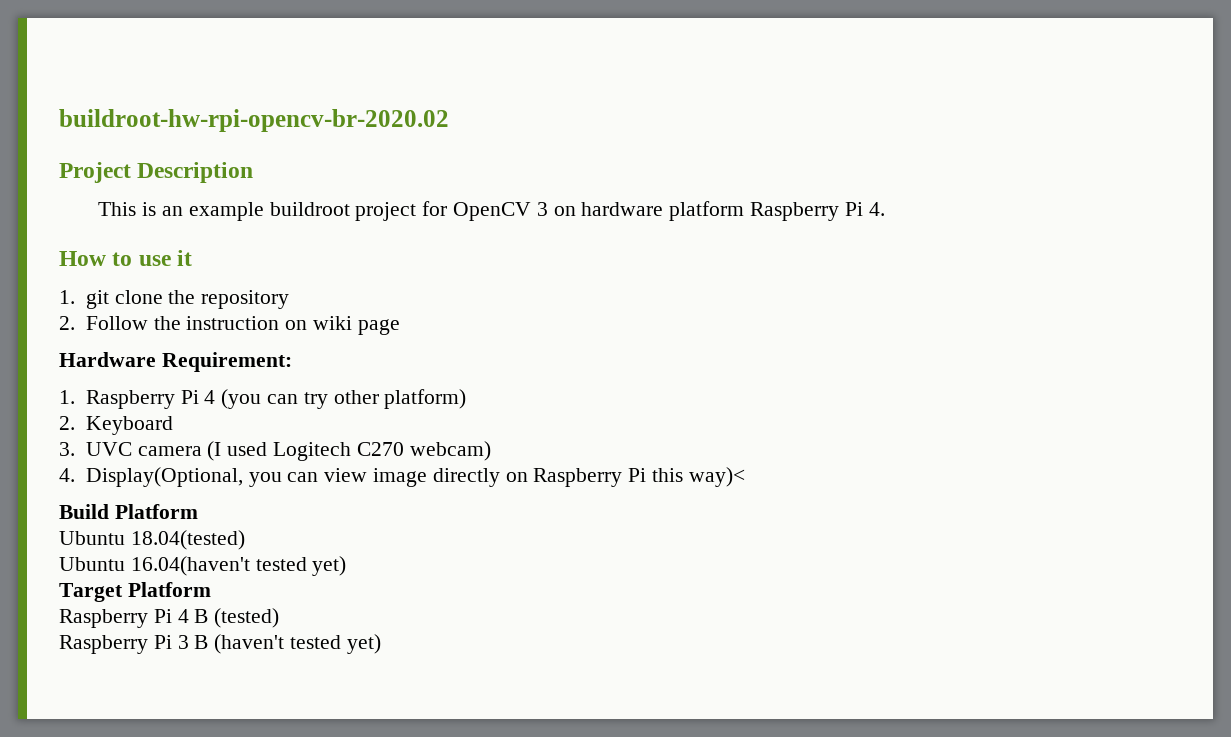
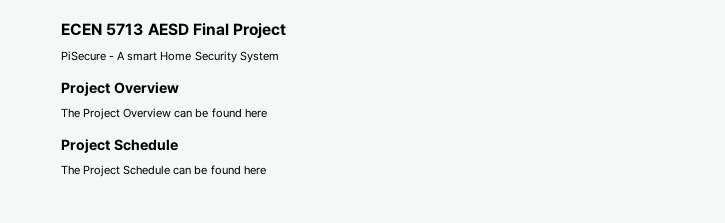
[59,109,449,132] [59,162,254,183] [98,201,885,221] [59,250,193,266] [59,290,290,309] [59,316,400,335] [59,352,292,372] [59,389,467,409] [59,416,173,435] [59,441,491,461] [59,467,745,487] [59,504,198,519] [59,530,245,550] [59,556,347,576] [59,582,211,602] [59,608,280,628] [59,634,381,654] buildroot-hw-rpi-opencv-br-2020.02 // Project Description // This is an example buildroot project for OpenCV 3 on hardware platform Raspberry Pi 4. // How to use it // 1. git clone the repository // 2. Follow the instruction on wiki page // Hardware Requirement: // 1. Raspberry Pi 4 (you can try other platform) // 2. Keyboard // 3. UVC camera (I used Logitech C270 webcam) // 4. Display(Optional, you can view image directly on Raspberry Pi this way)< // Build Platform // Ubuntu 18.04(tested) // Ubuntu 16.04(haven't tested yet) // Target Platform // Raspberry Pi 4 B (tested) // Raspberry Pi 3 B (haven't tested yet) -> [61,23,287,39] [61,51,279,63] [61,82,179,96] [61,108,267,120] [61,139,178,153] [61,165,266,177] ECEN 5713 AESD Final Project // PiSecure - A smart Home Security System // Project Overview // The Project Overview can be found here // Project Schedule // The Project Schedule can be found here

